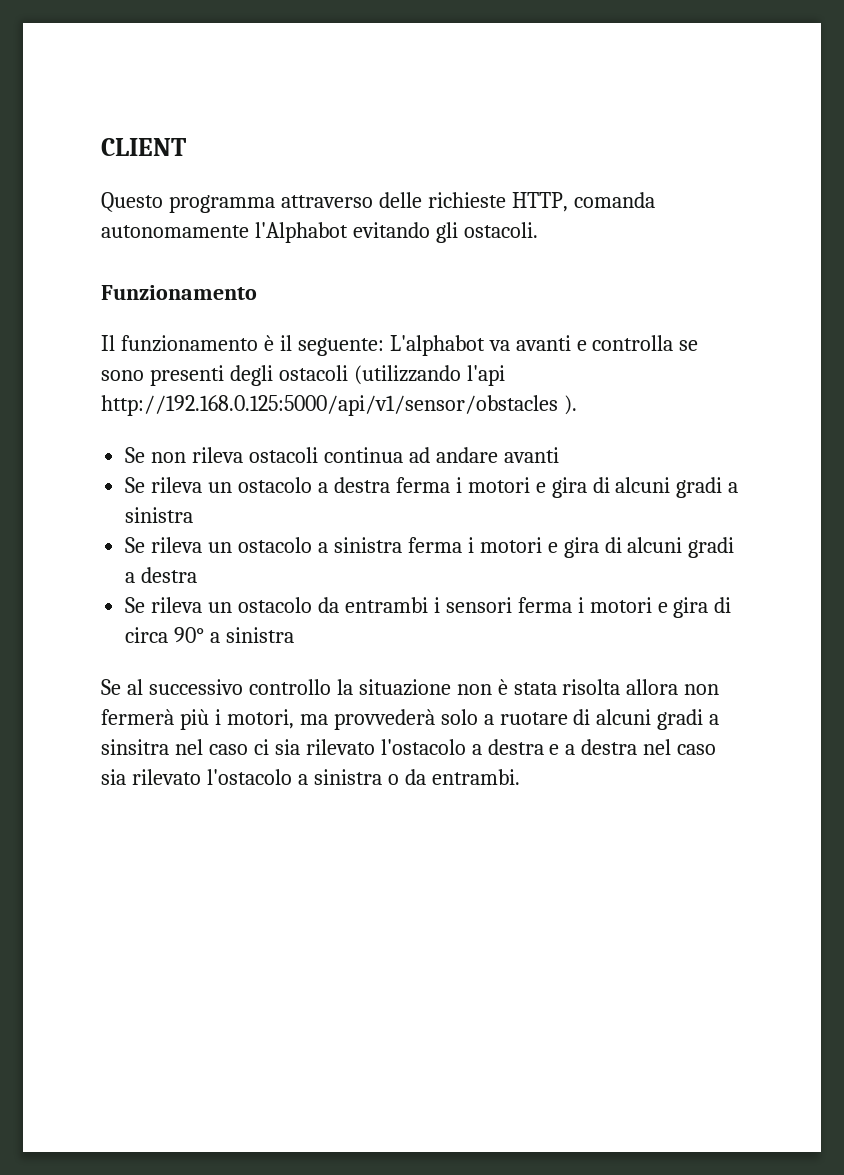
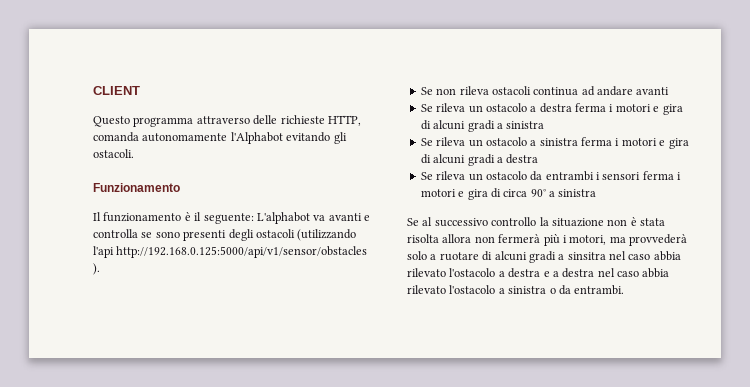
[253,739,300,755] ci sia -> [653,251,681,261] abbia
[101,769,126,785] sia -> [642,268,670,278] abbia

